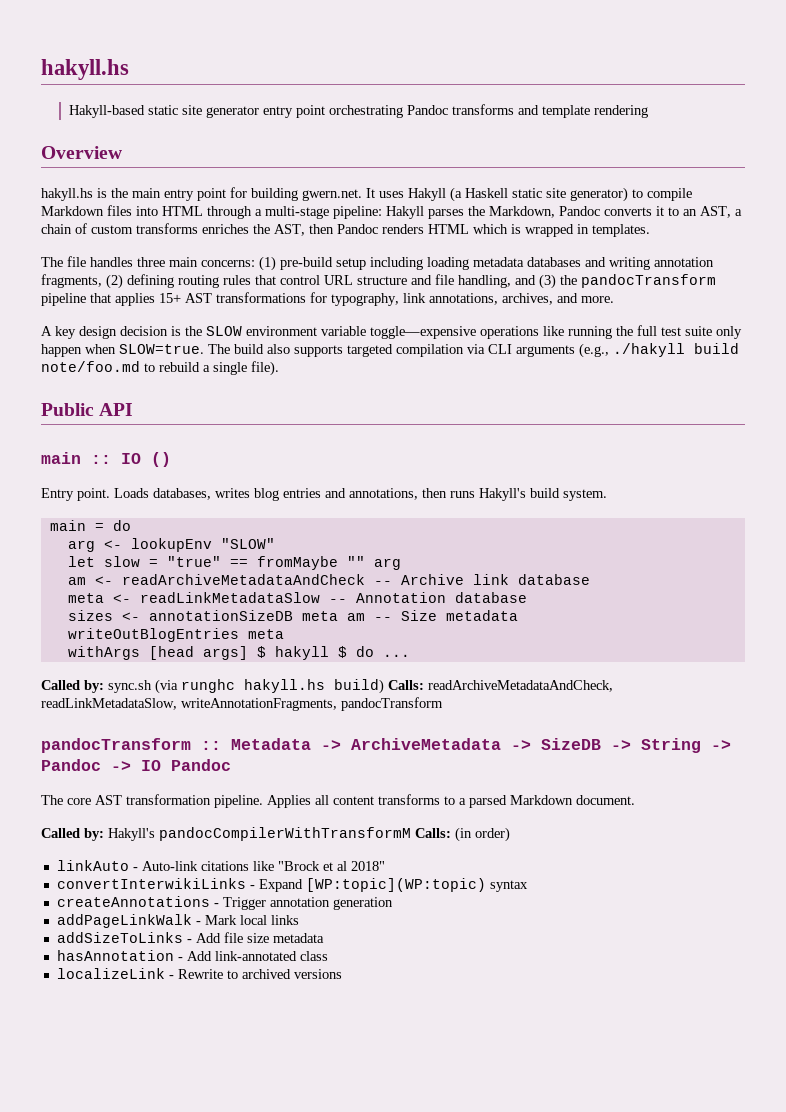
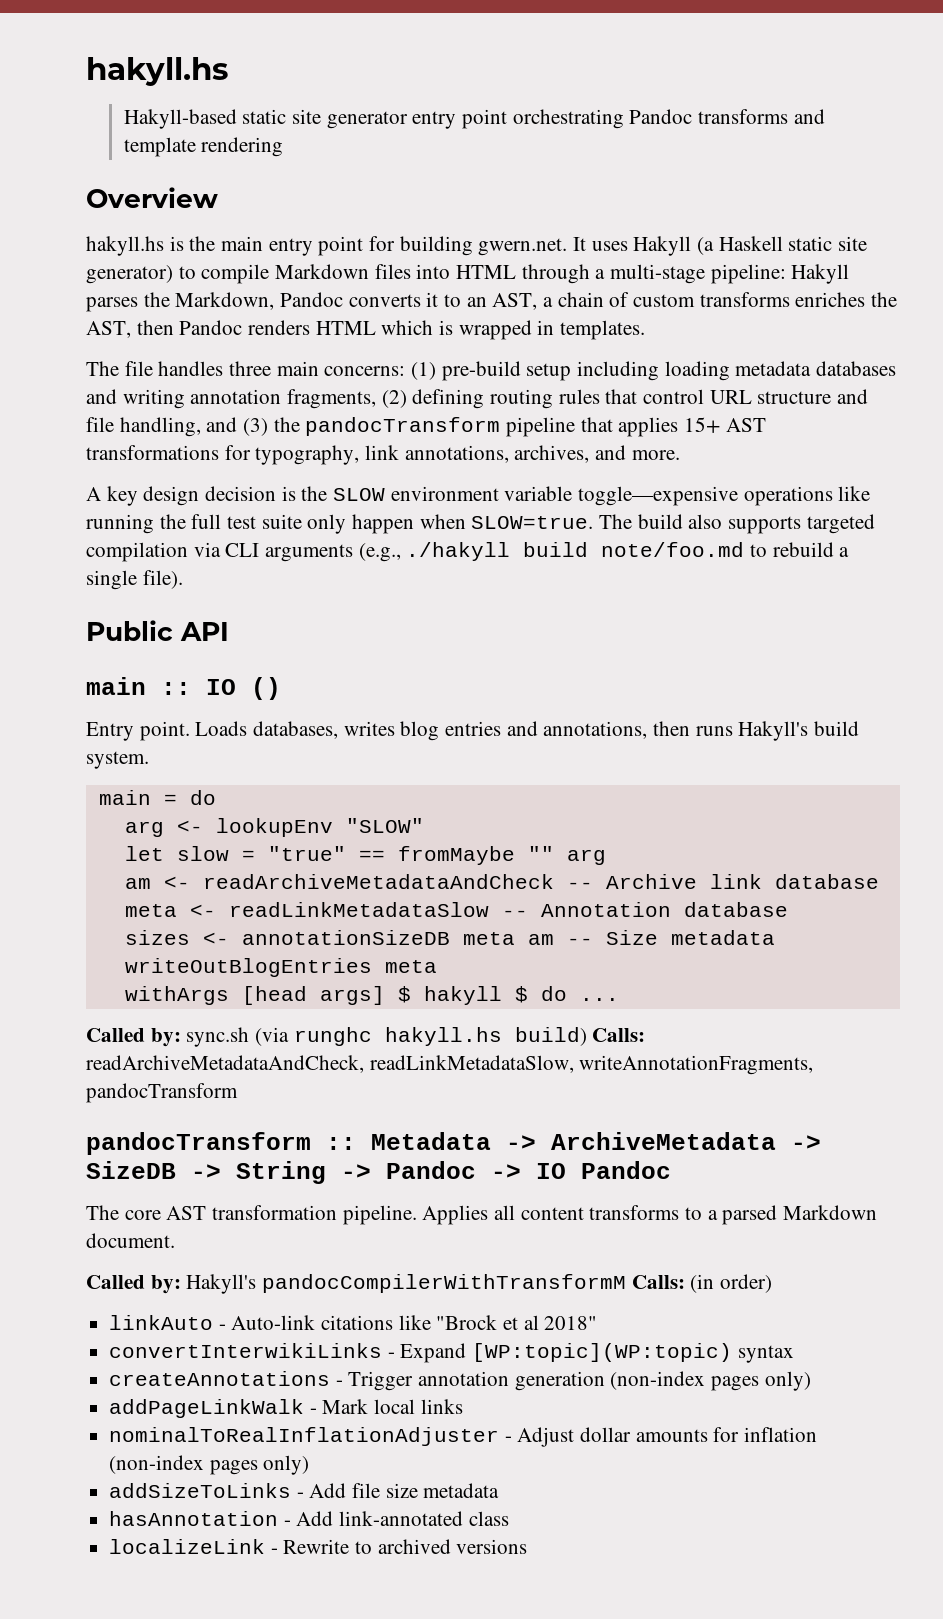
(393, 903) none -> [610,1371,811,1391] (non-index pages only)
(299, 920) none -> [109,1427,818,1447] [109,1455,310,1475] // nominalToRealInflationAdjuster - Adjust dollar amounts for inflation (non-index pages only)

